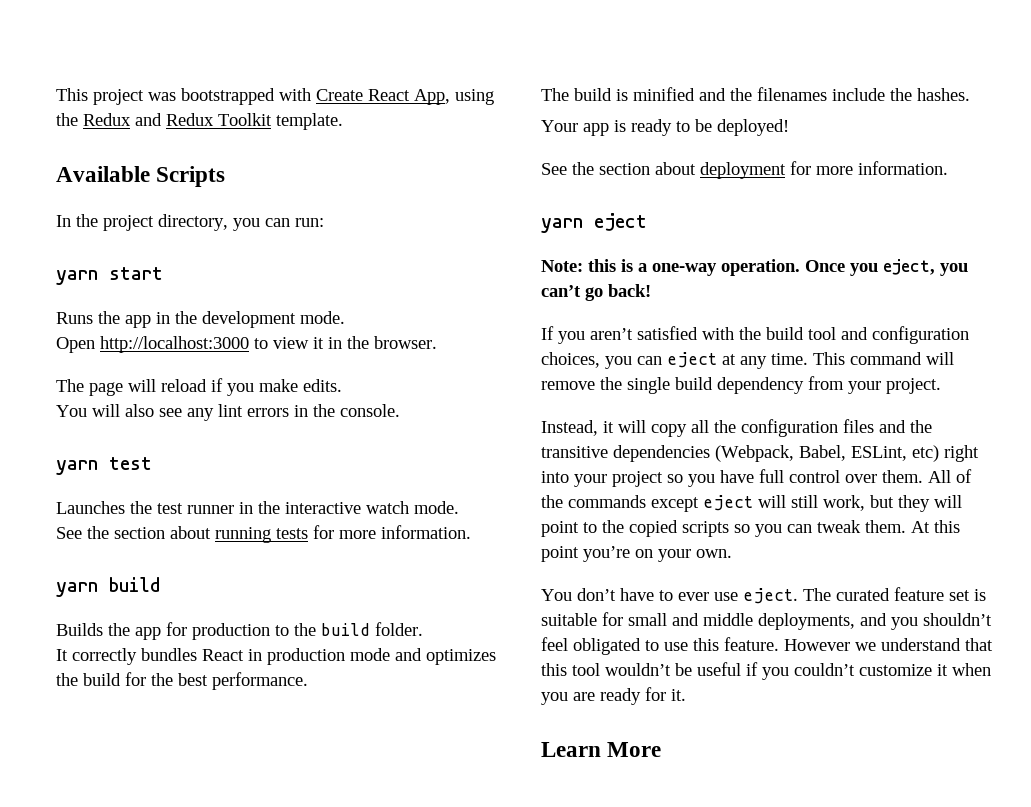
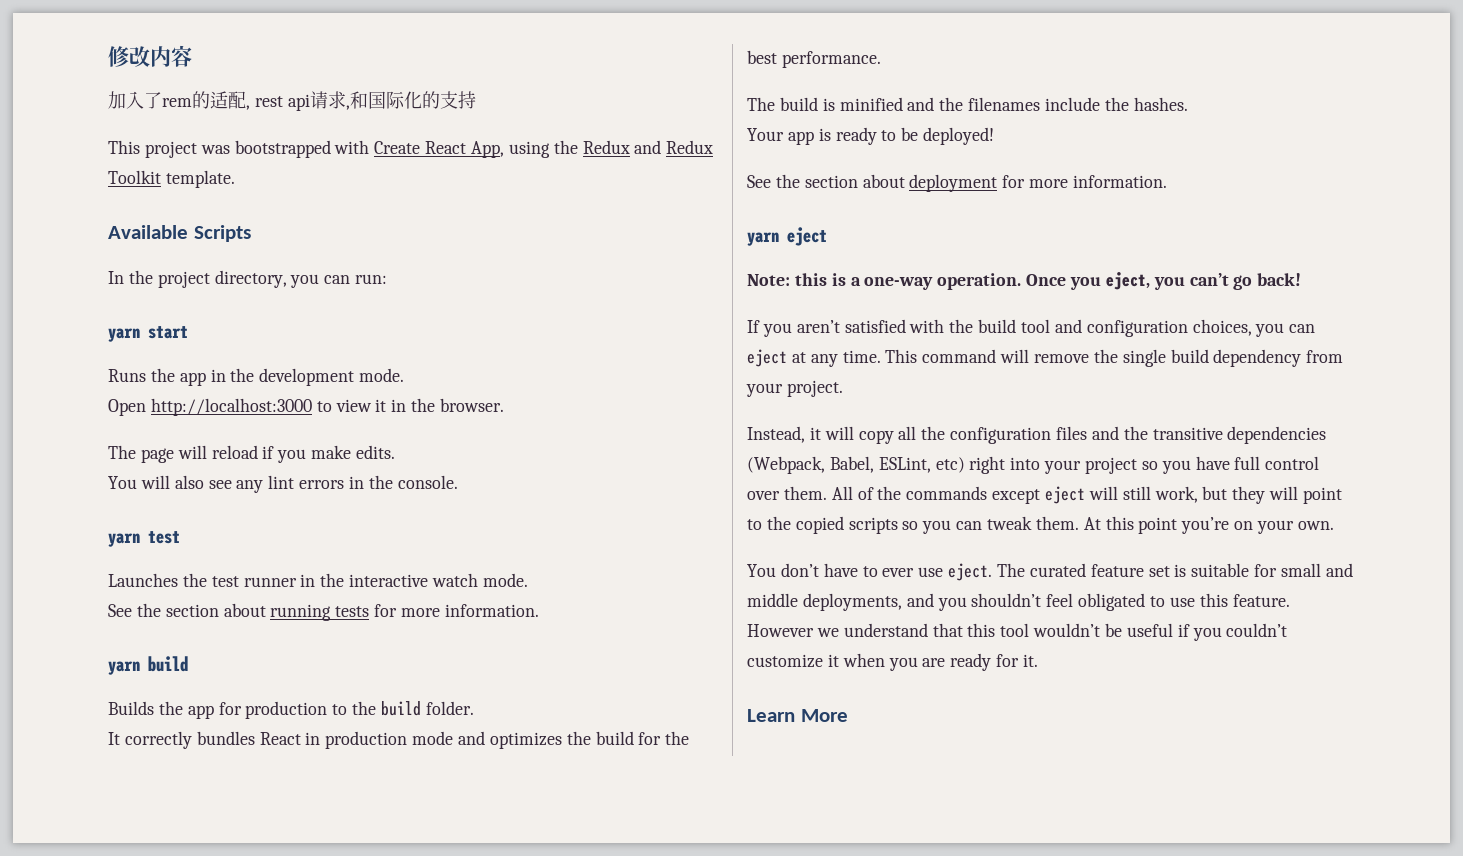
(56, 94) none -> [108,45,192,67] [108,91,476,111] 修改内容 // 加入了rem的适配, rest api请求,和国际化的支持 //

